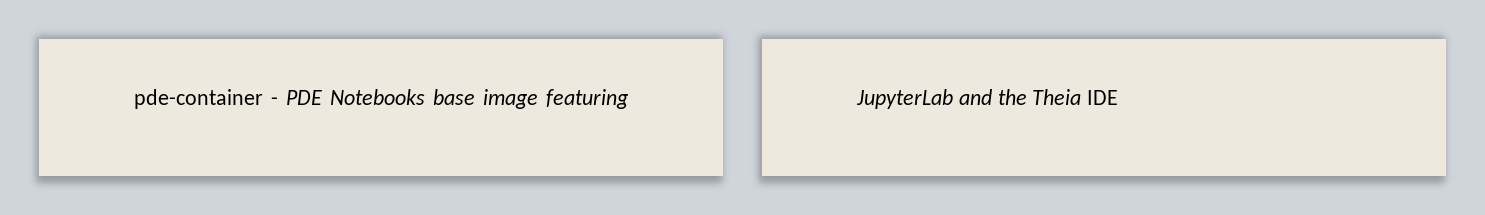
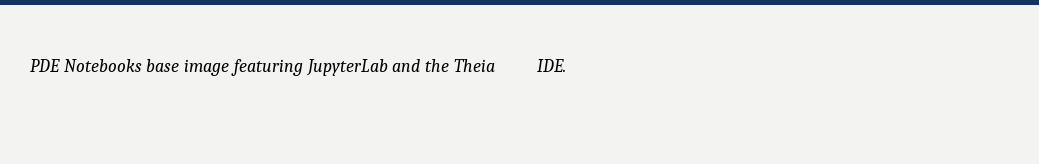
[134,89,278,109] pde-container - -> (30, 65) none
[1087,90,1119,105] IDE -> [537,59,566,72] IDE.

